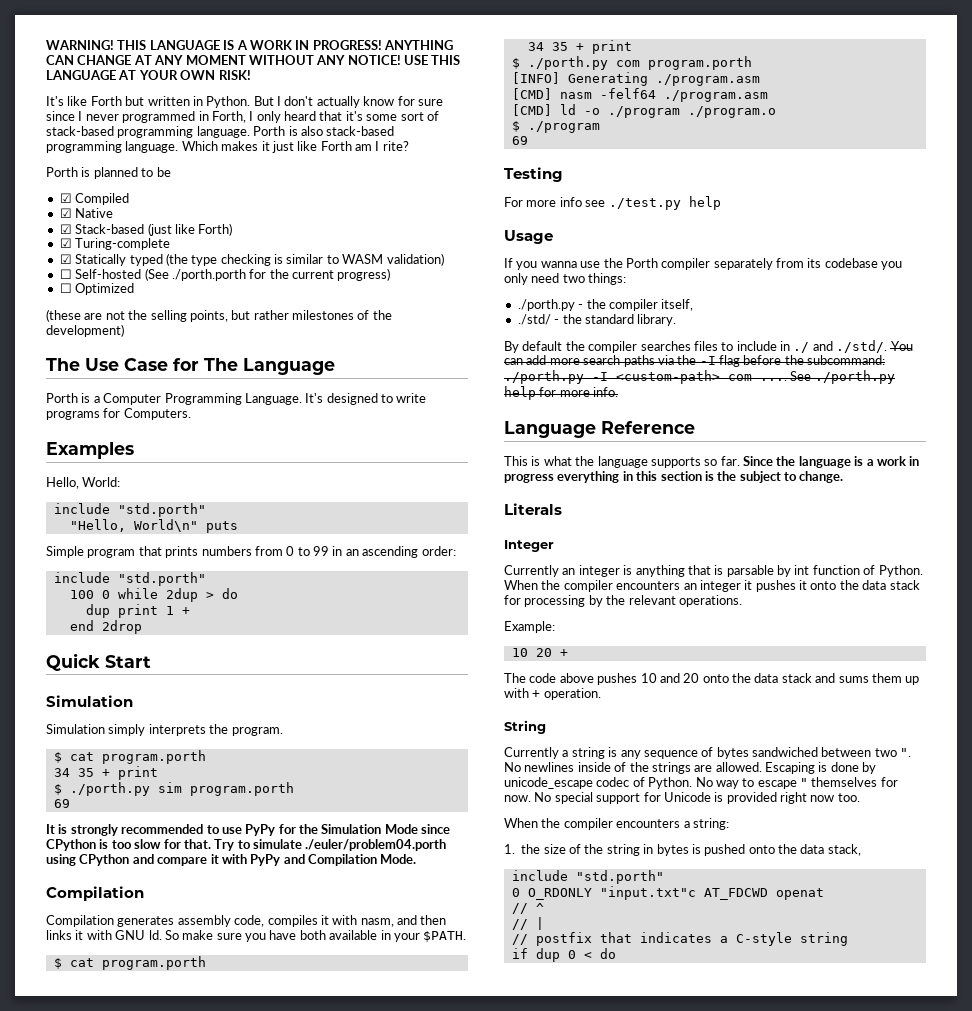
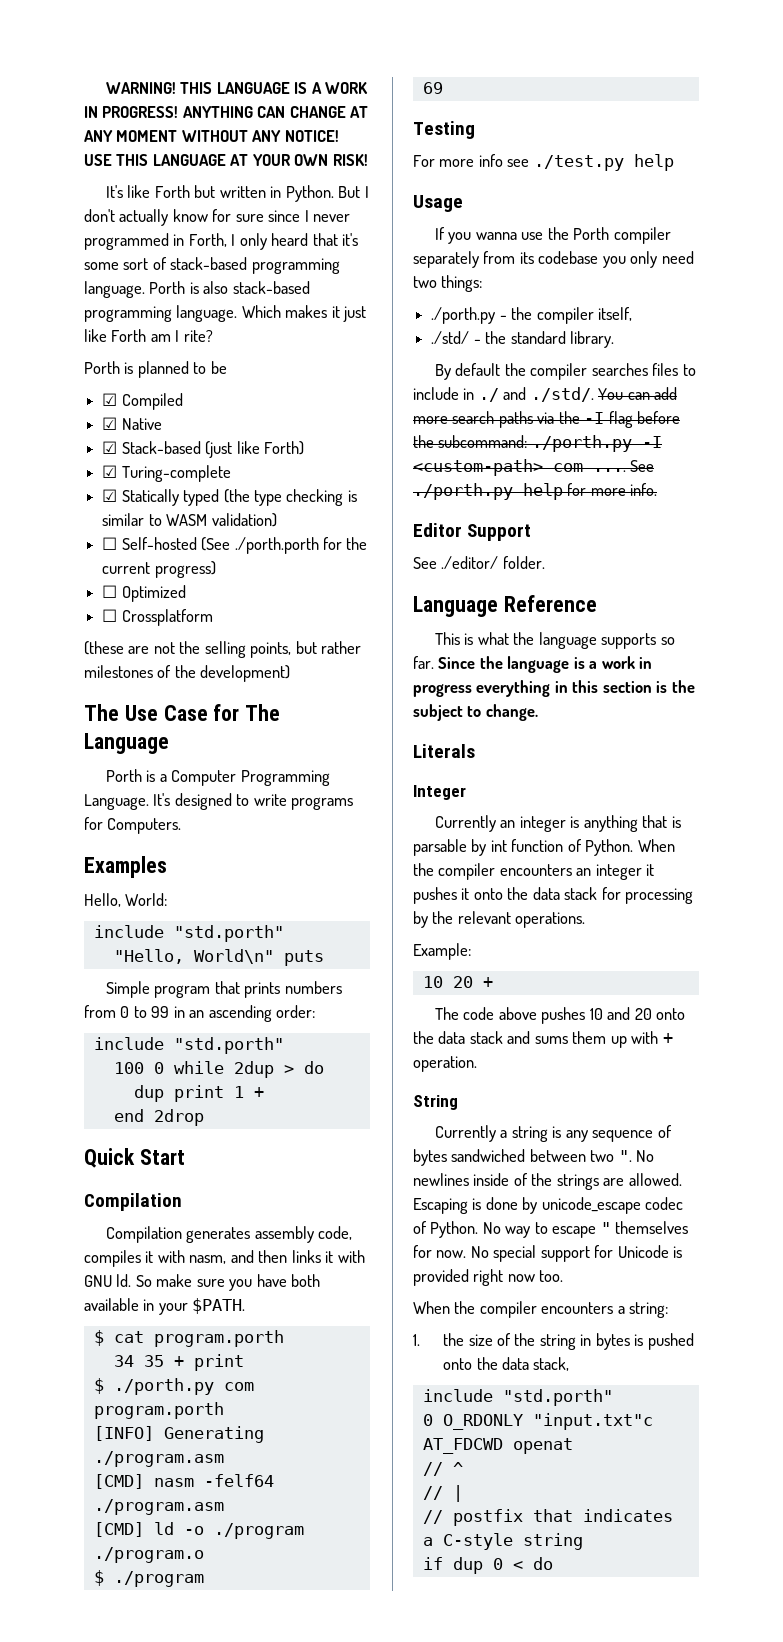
(135, 289) none -> [102,609,213,626] // ☐ Crossplatform
[46,695,133,707] [46,724,283,736] [53,750,206,764] [53,766,158,780] [53,782,294,796] [53,799,70,808] [46,824,451,836] [46,839,447,851] [46,854,417,866] // Simulation // Simulation simply interprets the program. // $ cat program.porth // 34 35 + print // $ ./porth.py sim program.porth // 69 // It is strongly recommended to use PyPy for the Simulation Mode since CPython is too slow for that. Try to simulate ./euler/problem04.porth using CPython and compare it with PyPy and Compilation Mode. -> (185, 1157) none
(619, 392) none -> [413,523,532,541] [413,556,545,569] // Editor Support // See ./editor/ folder.

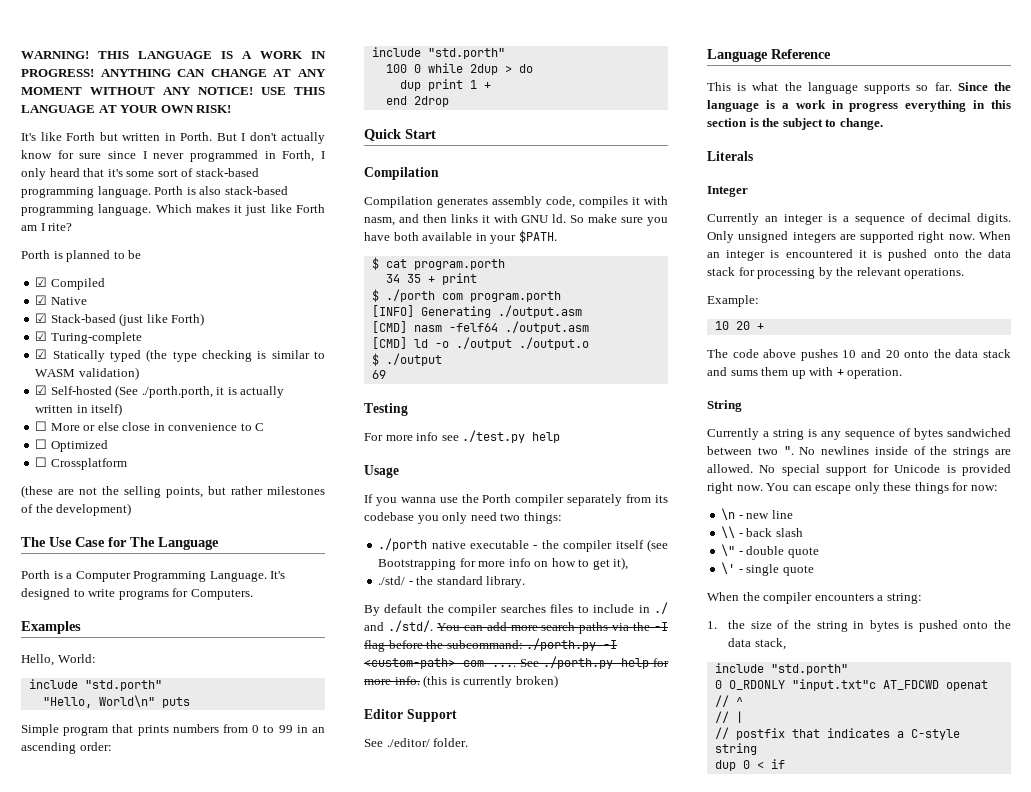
[285,185,334,202] Python. -> [180,132,212,141] Porth.
[102,537,118,550] ☐ -> [35,385,48,395] ☑
[234,537,368,554] [102,561,216,578] ./porth.porth for the current progress) -> [141,386,285,398] [35,403,123,416] [35,421,265,431] ./porth.porth, it is actually written in itself) // ☐ More or else close in convenience to C
[113,1378,214,1395] ./porth.py -> [385,289,435,302] ./porth
[93,1451,224,1467] ./program.asm -> [497,305,582,318] ./output.asm
[93,1499,224,1515] ./program.asm -> [504,321,589,334] ./output.asm
[213,1523,304,1539] [93,1547,204,1563] [93,1570,204,1587] ./program ./program.o // $ ./program -> [455,337,589,350] [371,353,442,366] ./output ./output.o // $ ./output
[431,307,632,324] ./porth.py - the compiler itself, -> [378,538,668,552] [378,557,629,570] ./porth native executable - the compiler itself (see Bootstrapping for more info on how to get it),
(658, 489) none -> [423,675,558,688] (this is currently broken)
[583,815,681,832] [413,839,675,856] [413,863,655,880] [413,887,470,904] anything that is parsable by int function of Python. When the compiler encounters an integer it pushes it -> [843,213,1011,225] [707,231,1011,243] [707,249,928,261] a sequence of decimal digits. Only unsigned integers are supported right now. When an integer is encountered it is pushed
[413,1197,684,1214] [413,1221,689,1238] [413,1245,467,1258] Escaping is done by unicode_escape codec of Python. No way to escape " themselves for now. -> (753, 468) none
[507,1270,564,1282] now too. -> [736,482,998,494] [721,508,793,520] [721,526,803,538] [721,544,819,558] [721,562,814,576] now. You can escape only these things for now: // \n - new line // \\ - back slash // \" - double quote // \' - single quote
[422,1557,443,1570] if -> (757, 749) none
[532,1557,553,1570] do -> [770,759,785,769] if

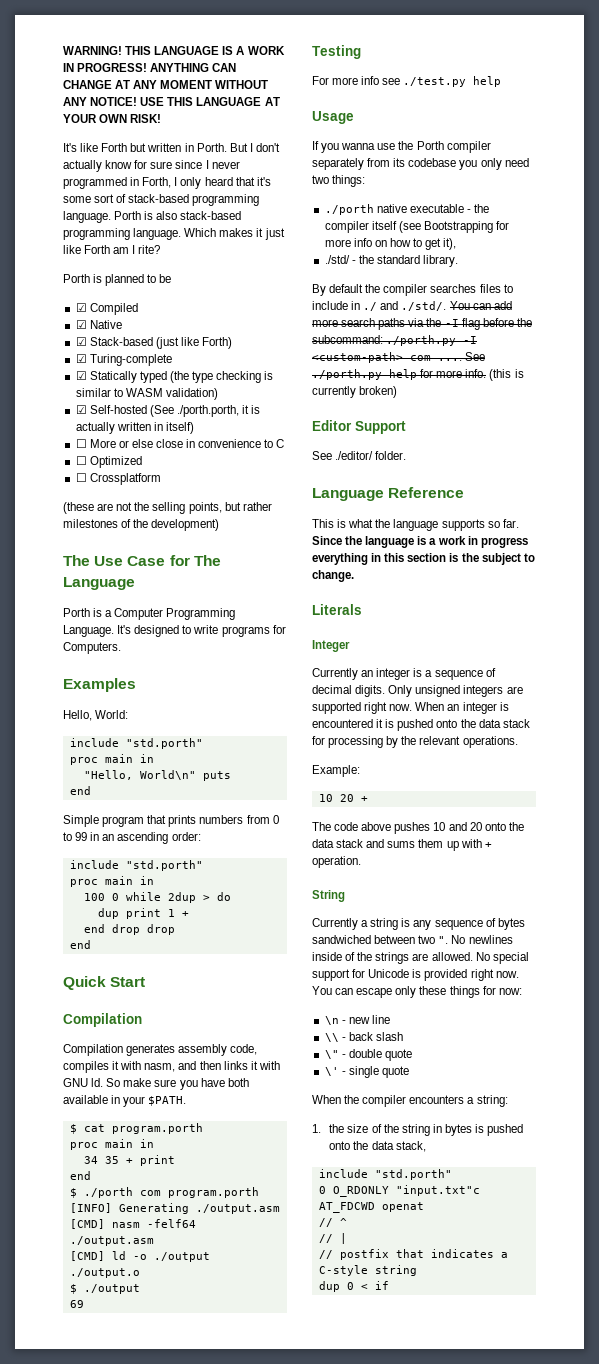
(162, 685) none -> [69,754,154,765] // proc main in
(190, 702) none -> [69,786,91,795] // end
(505, 53) none -> [69,876,154,887] // proc main in
[413,96,449,107] 2drop -> [111,924,175,935] [69,940,91,949] drop drop // end
(505, 264) none -> [69,1139,154,1150] // proc main in
(477, 279) none -> [69,1171,91,1180] // end

